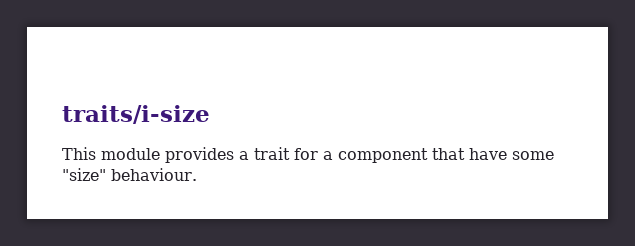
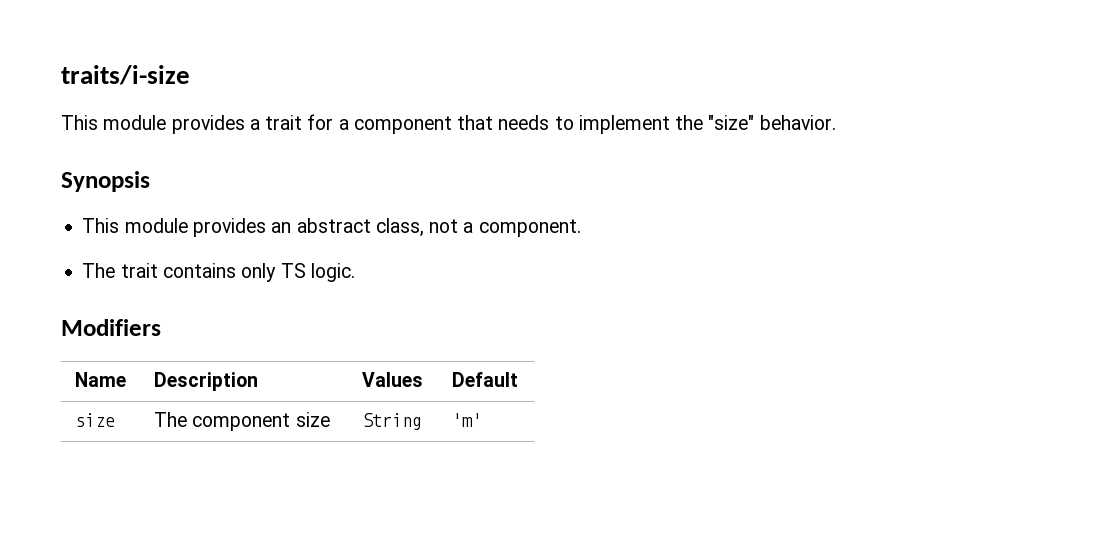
[469,148,554,160] [62,168,197,181] have some "size" behaviour. -> [498,115,836,134] [61,171,150,192] [82,218,581,237] [82,263,355,282] [61,319,161,336] [74,372,126,387] [153,372,258,391] [361,372,423,387] [451,372,518,387] [74,413,115,427] [153,412,330,431] [361,413,422,430] [451,413,482,427] needs to implement the "size" behavior. // Synopsis // This module provides an abstract class, not a component. // The trait contains only TS logic. // Modifiers // Name | Description | Values | Default // size | The component size | String | 'm'

